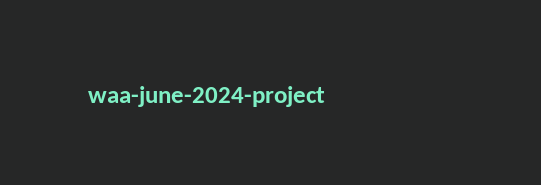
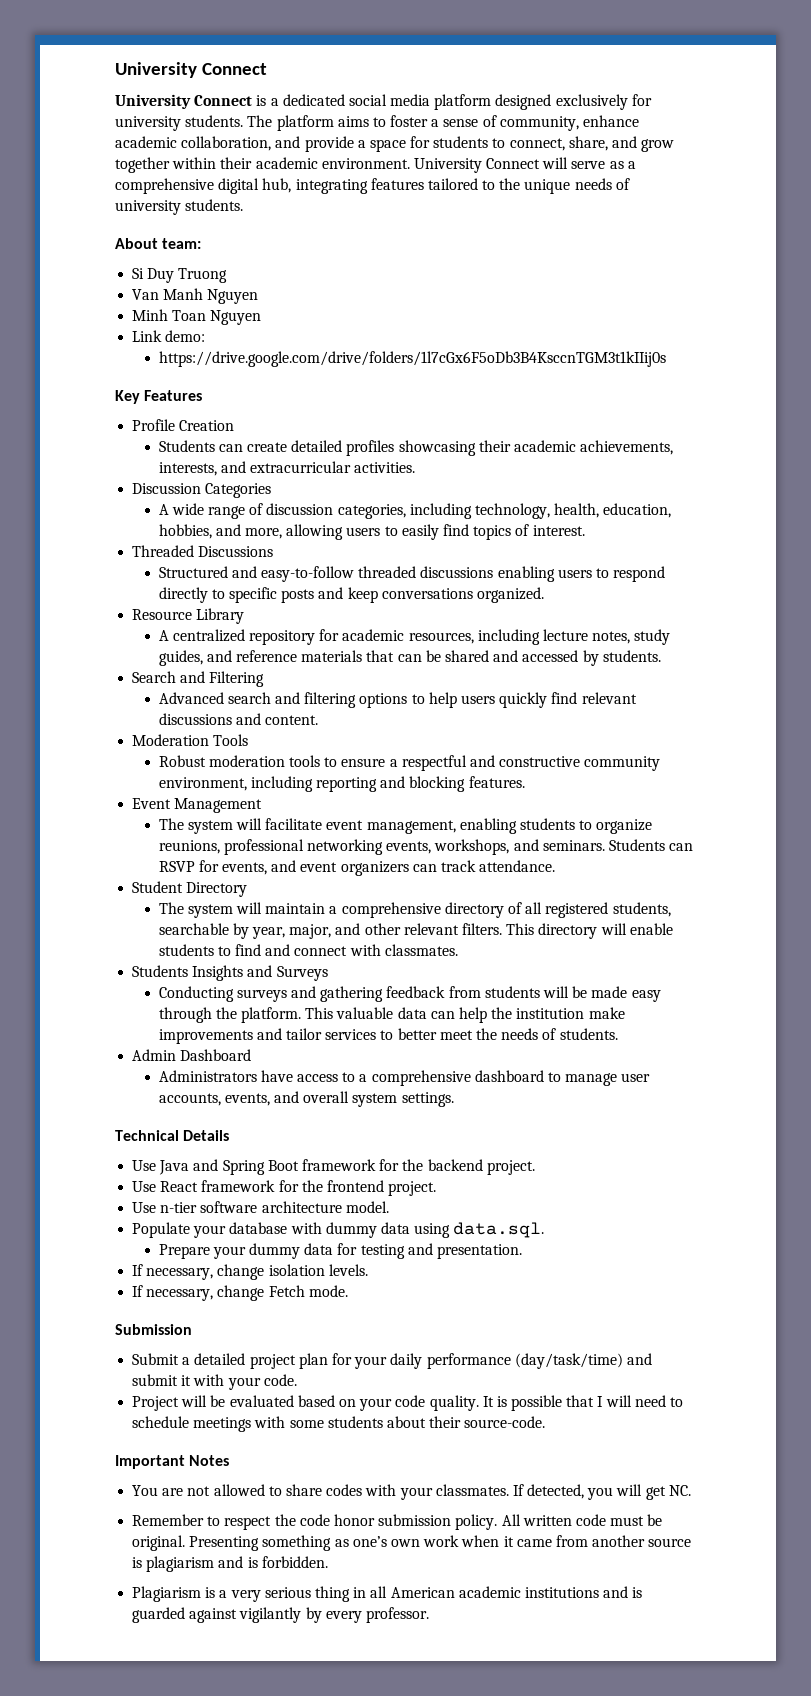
[88,86,325,107] waa-june-2024-project -> [115,62,268,78] [115,94,652,110] [115,115,640,131] [115,136,675,152] [115,157,636,173] [115,178,630,194] [115,199,244,215] [115,238,202,249] [132,268,228,283] [132,288,259,304] [132,309,262,325] [132,330,206,342] [158,351,666,367] [115,390,203,404] [132,419,235,431] [158,440,674,456] [158,461,416,476] [132,483,272,498] [158,503,672,519] [158,524,585,540] [132,545,274,557] [158,566,666,582] [158,587,544,603] [132,608,245,624] [158,629,671,645] [158,650,661,666] [132,671,265,687] [158,692,637,708] [158,713,319,725] [132,734,249,746] [158,755,661,771] [158,776,525,792] [132,798,263,813] [158,818,653,834] [158,839,694,855] [158,860,556,876] [132,881,248,897] [158,902,671,918] [158,923,673,939] [158,944,458,956] [132,965,328,981] [158,986,661,1002] [158,1007,625,1023] [158,1028,618,1044] [132,1049,252,1061] [158,1070,651,1086] [158,1091,454,1107] [115,1130,230,1141] [132,1159,535,1175] [132,1180,437,1196] [132,1201,389,1213] [132,1222,545,1238] [158,1243,522,1259] [132,1264,368,1280] [132,1285,348,1301] [115,1324,192,1335] [132,1353,652,1369] [132,1374,297,1390] [132,1395,684,1411] [132,1416,546,1432] [115,1455,230,1469] [132,1484,691,1500] [132,1514,663,1530] [132,1535,692,1551] [132,1556,328,1572] [132,1586,643,1602] [132,1607,429,1623] University Connect // University Connect is a dedicated social media platform designed exclusively for university students. The platform aims to foster a sense of community, enhance academic collaboration, and provide a space for students to connect, share, and grow together within their academic environment. University Connect will serve as a comprehensive digital hub, integrating features tailored to the unique needs of university students. // About team: // Si Duy Truong // Van Manh Nguyen // Minh Toan Nguyen // Link demo: // https://drive.google.com/drive/folders/1l7cGx6F5oDb3B4KsccnTGM3t1kIIij0s // Key Features // Profile Creation // Students can create detailed profiles showcasing their academic achievements, interests, and extracurricular activities. // Discussion Categories // A wide range of discussion categories, including technology, health, education, hobbies, and more, allowing users to easily find topics of interest. // Threaded Discussions // Structured and easy-to-follow threaded discussions enabling users to respond directly to specific posts and keep conversations organized. // Resource Library // A centralized repository for academic resources, including lecture notes, study guides, and reference materials that can be shared and accessed by students. // Search and Filtering // Advanced search and filtering options to help users quickly find relevant discussions and content. // Moderation Tools // Robust moderation tools to ensure a respectful and constructive community environment, including reporting and blocking features. // Event Management // The system will facilitate event management, enabling students to organize reunions, professional networking events, workshops, and seminars. Students can RSVP for events, and event organizers can track attendance. // Student Directory // The system will maintain a comprehensive directory of all registered students, searchable by year, major, and other relevant filters. This directory will enable students to find and connect with classmates. // Students Insights and Surveys // Conducting surveys and gathering feedback from students will be made easy through the platform. This valuable data can help the institution make improvements and tailor services to better meet the needs of students. // Admin Dashboard // Administrators have access to a comprehensive dashboard to manage user accounts, events, and overall system settings. // Technical Details // Use Java and Spring Boot framework for the backend project. // Use React framework for the frontend project. // Use n-tier software architecture model. // Populate your database with dummy data using data.sql. // Prepare your dummy data for testing and presentation. // If necessary, change isolation levels. // If necessary, change Fetch mode. // Submission // Submit a detailed project plan for your daily performance (day/task/time) and submit it with your code. // Project will be evaluated based on your code quality. It is possible that I will need to schedule meetings with some students about their source-code. // Important Notes // You are not allowed to share codes with your classmates. If detected, you will get NC. // Remember to respect the code honor submission policy. All written code must be original. Presenting something as one’s own work when it came from another source is plagiarism and is forbidden. // Plagiarism is a very serious thing in all American academic institutions and is guarded against vigilantly by every professor.

